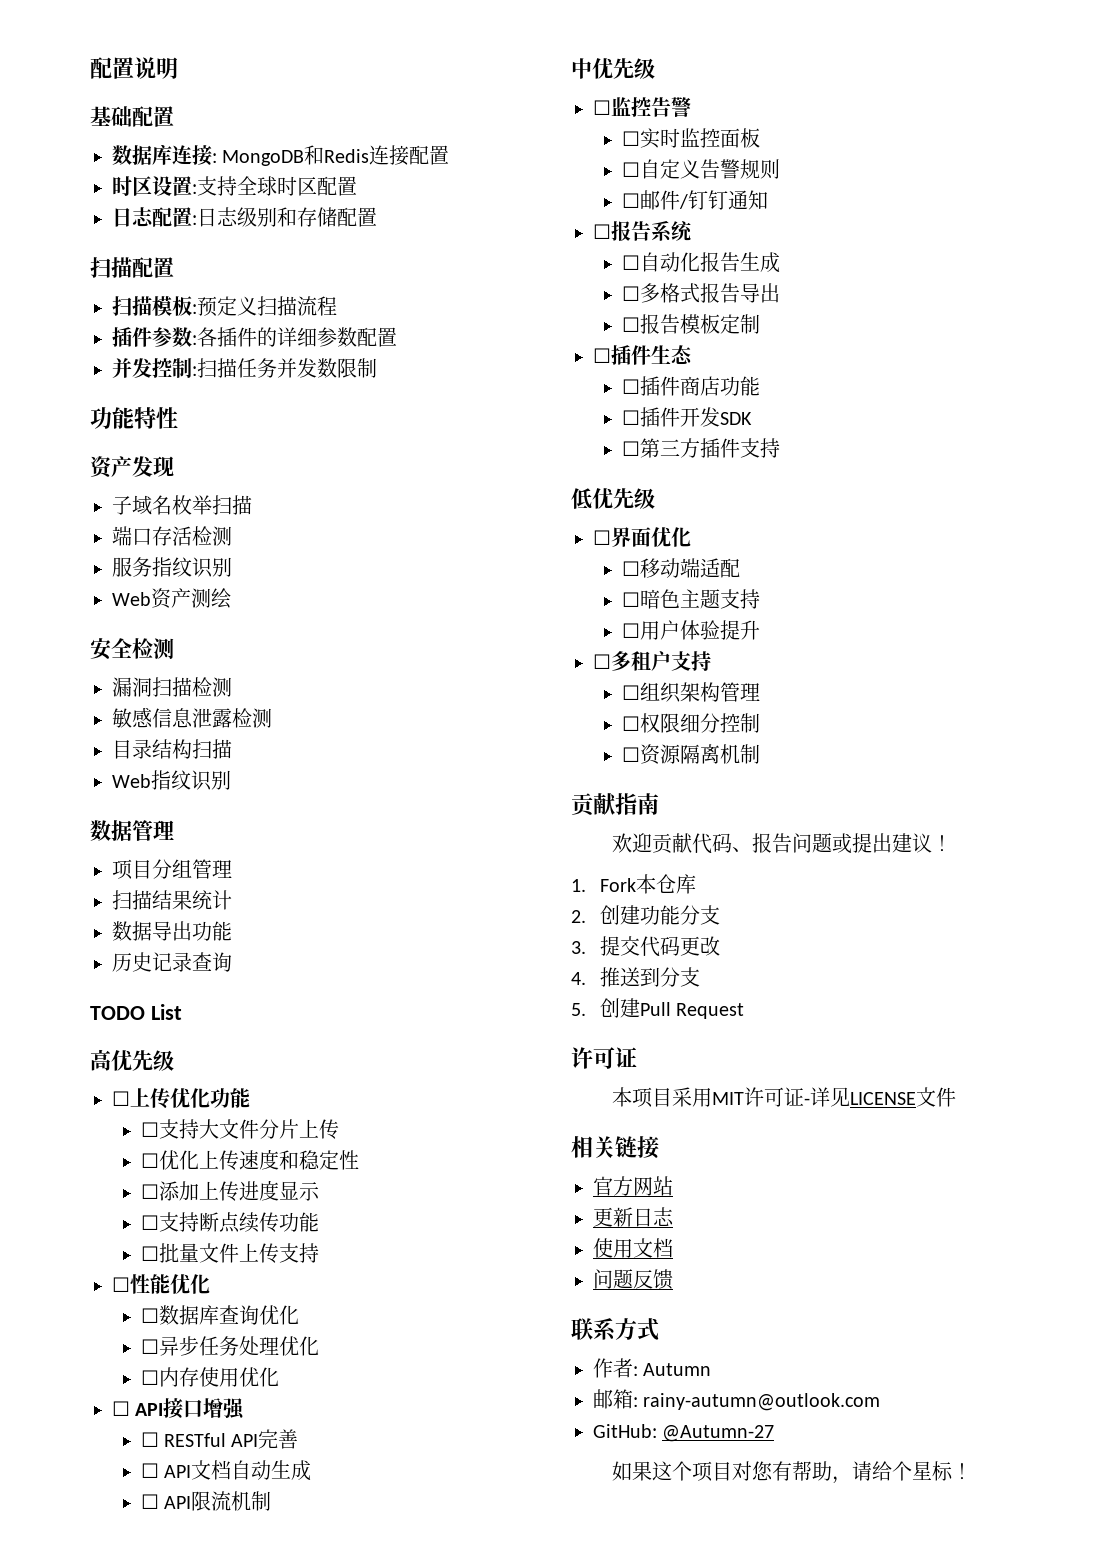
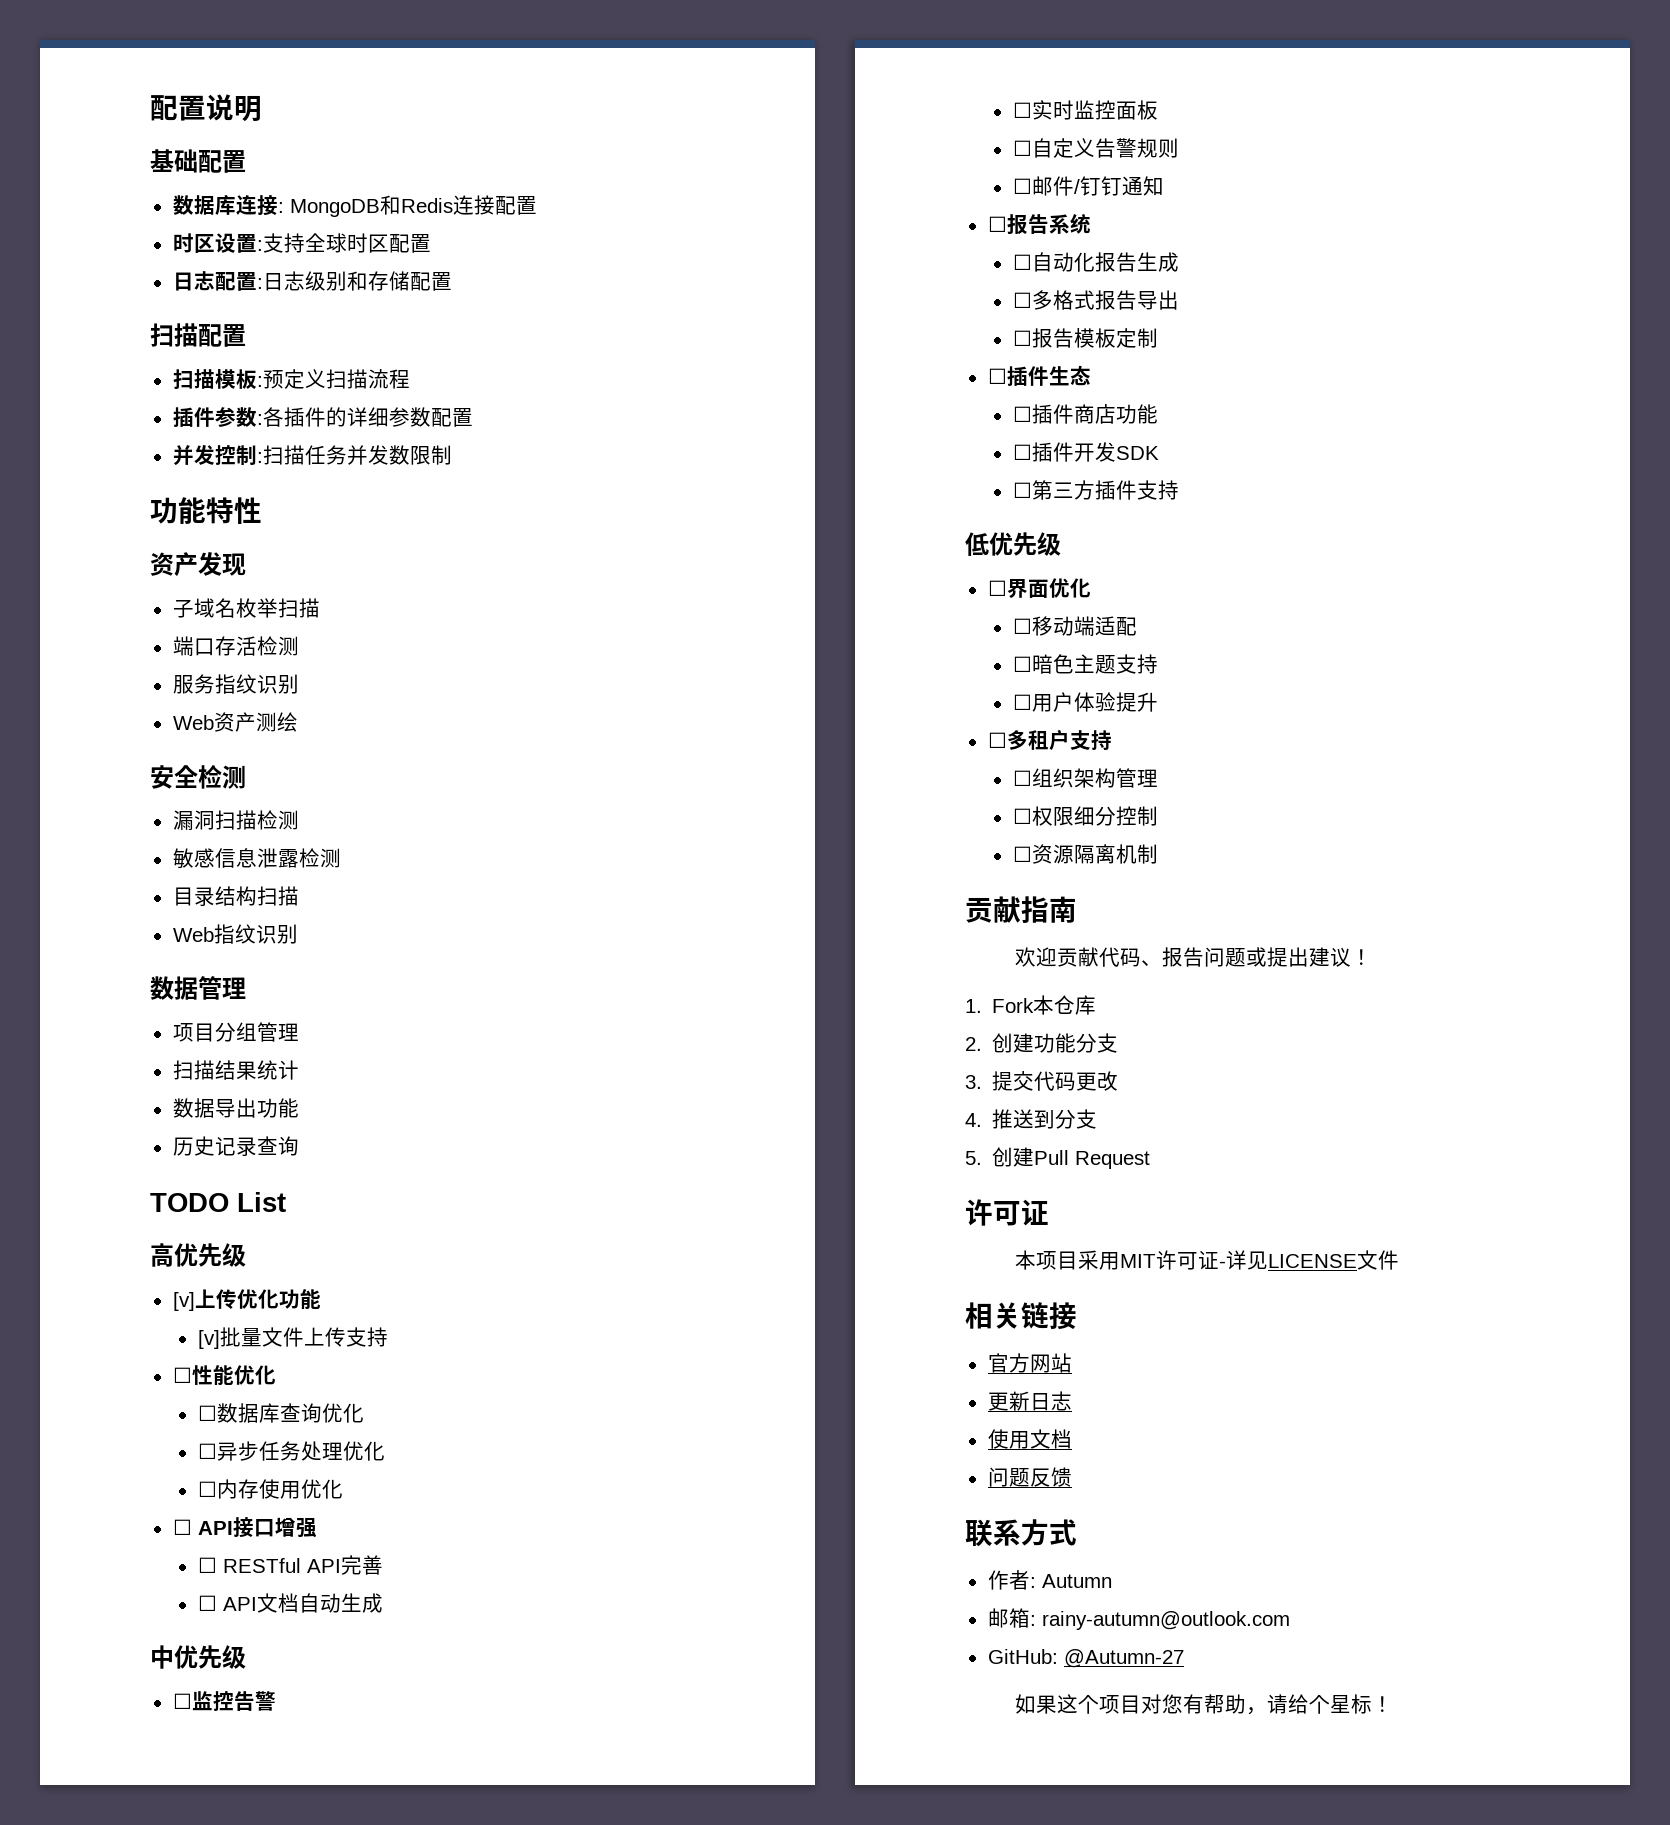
[112,1091,130,1106] ☐ -> [172,1292,195,1311] [v]
[140,1119,339,1139] [140,1149,359,1170] [140,1180,320,1201] [140,1212,319,1233] [140,1246,159,1261] ☐支持大文件分片上传 // ☐优化上传速度和稳定性 // ☐添加上传进度显示 // ☐支持断点续传功能 // ☐ -> [197,1330,220,1349] [v]
[140,1491,272,1511] // ☐ API限流机制 -> (383, 1603) none

